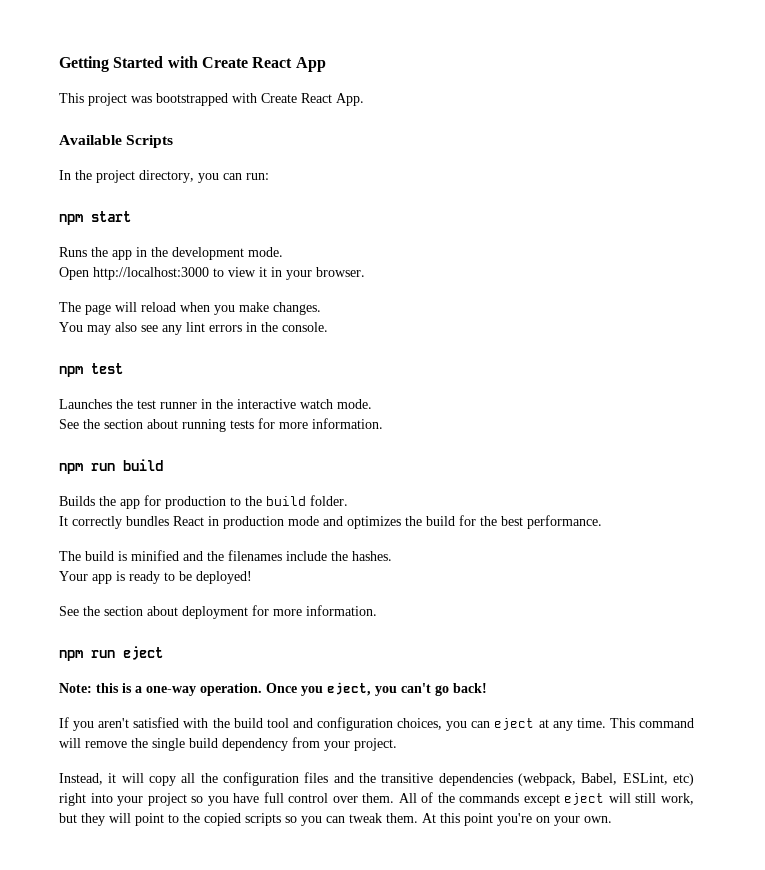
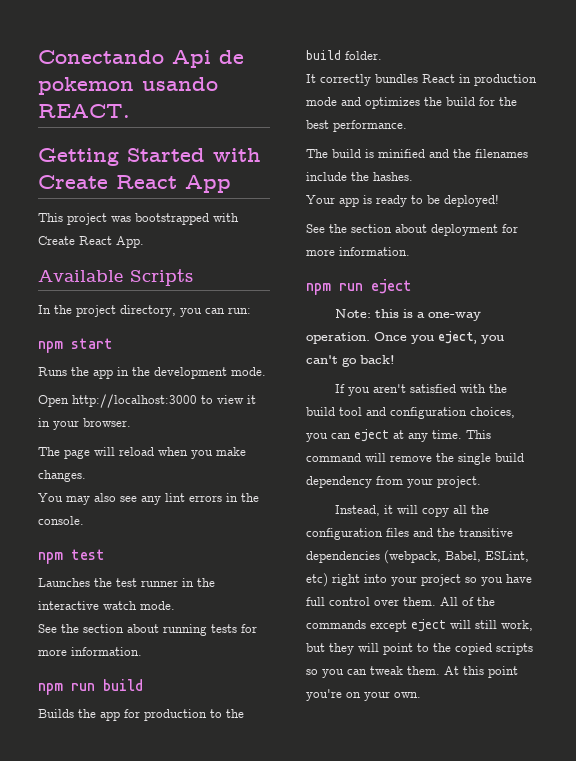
(59, 64) none -> [38,50,244,68] [38,77,218,95] [38,104,130,118] Conectando Api de pokemon usando REACT. //

